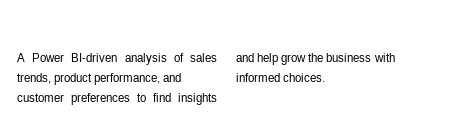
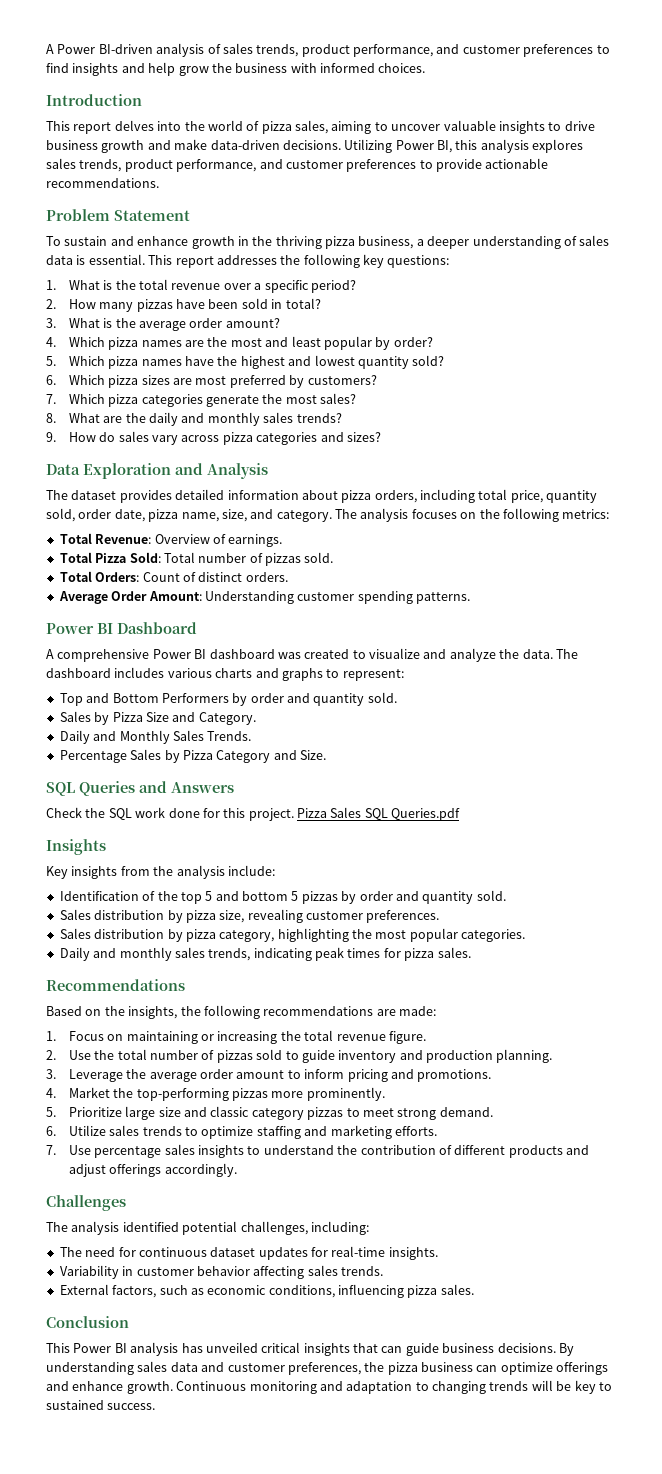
(326, 77) none -> [46,94,142,106] [46,120,595,134] [46,139,584,153] [46,158,549,172] [46,178,159,188] [46,209,190,221] [46,235,610,249] [46,254,450,268] [46,279,356,293] [46,298,321,312] [46,318,280,331] [46,336,433,350] [46,355,445,369] [46,375,377,388] [46,393,357,407] [46,412,342,426] [46,431,381,445] [46,463,268,479] [46,489,598,503] [46,508,610,522] [59,533,283,547] [59,552,334,566] [59,571,288,582] [58,591,470,604] [46,622,197,634] [46,648,578,662] [46,667,404,681] [59,692,397,706] [59,711,256,725] [59,730,252,744] [59,749,326,763] [46,781,234,796] [46,807,461,821] [46,839,106,855] [46,865,275,879] [59,890,506,904] [59,909,440,923] [59,928,526,942] [59,947,471,961] [46,979,185,991] [46,1005,436,1019] [46,1030,426,1044] [46,1049,553,1063] [46,1069,492,1082] [46,1087,385,1101] [46,1106,493,1120] [46,1125,437,1139] [46,1144,590,1158] [68,1163,237,1177] [46,1195,126,1211] [46,1221,369,1235] [59,1246,438,1260] [59,1265,383,1279] [59,1284,474,1298] [46,1316,129,1328] [46,1342,574,1356] [46,1361,609,1375] [46,1380,612,1394] [46,1400,156,1410] // Introduction // This report delves into the world of pizza sales, aiming to uncover valuable insights to drive business growth and make data-driven decisions. Utilizing Power BI, this analysis explores sales trends, product performance, and customer preferences to provide actionable recommendations. // Problem Statement // To sustain and enhance growth in the thriving pizza business, a deeper understanding of sales data is essential. This report addresses the following key questions: // 1. What is the total revenue over a specific period? // 2. How many pizzas have been sold in total? // 3. What is the average order amount? // 4. Which pizza names are the most and least popular by order? // 5. Which pizza names have the highest and lowest quantity sold? // 6. Which pizza sizes are most preferred by customers? // 7. Which pizza categories generate the most sales? // 8. What are the daily and monthly sales trends? // 9. How do sales vary across pizza categories and sizes? // Data Exploration and Analysis // The dataset provides detailed information about pizza orders, including total price, quantity sold, order date, pizza name, size, and category. The analysis focuses on the following metrics: // Total Revenue: Overview of earnings. // Total Pizza Sold: Total number of pizzas sold. // Total Orders: Count of distinct orders. // Average Order Amount: Understanding customer spending patterns. // Power BI Dashboard // A comprehensive Power BI dashboard was created to visualize and analyze the data. The dashboard includes various charts and graphs to represent: // Top and Bottom Performers by order and quantity sold. // Sales by Pizza Size and Category. // Daily and Monthly Sales Trends. // Percentage Sales by Pizza Category and Size. // SQL Queries and Answers // Check the SQL work done for this project. Pizza Sales SQL Queries.pdf // Insights // Key insights from the analysis include: // Identification of the top 5 and bottom 5 pizzas by order and quantity sold. // Sales distribution by pizza size, revealing customer preferences. // Sales distribution by pizza category, highlighting the most popular categories. // Daily and monthly sales trends, indicating peak times for pizza sales. // Recommendations // Based on the insights, the following recommendations are made: // 1. Focus on maintaining or increasing the total revenue figure. // 2. Use the total number of pizzas sold to guide inventory and production planning. // 3. Leverage the average order amount to inform pricing and promotions. // 4. Market the top-performing pizzas more prominently. // 5. Prioritize large size and classic category pizzas to meet strong demand. // 6. Utilize sales trends to optimize staffing and marketing efforts. // 7. Use percentage sales insights to understand the contribution of different products and adjust offerings accordingly. // Challenges // The analysis identified potential challenges, including: // The need for continuous dataset updates for real-time insights. // Variability in customer behavior affecting sales trends. // External factors, such as economic conditions, influencing pizza sales. // Conclusion // This Power BI analysis has unveiled critical insights that can guide business decisions. By understanding sales data and customer preferences, the pizza business can optimize offerings and enhance growth. Continuous monitoring and adaptation to changing trends will be key to sustained success.

